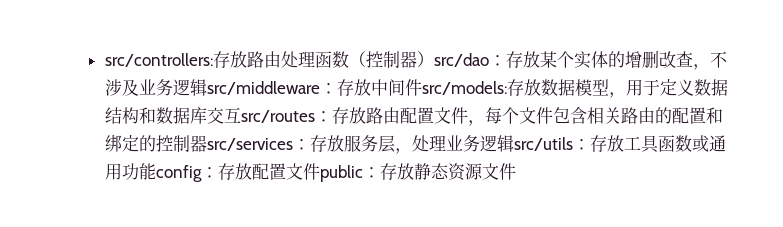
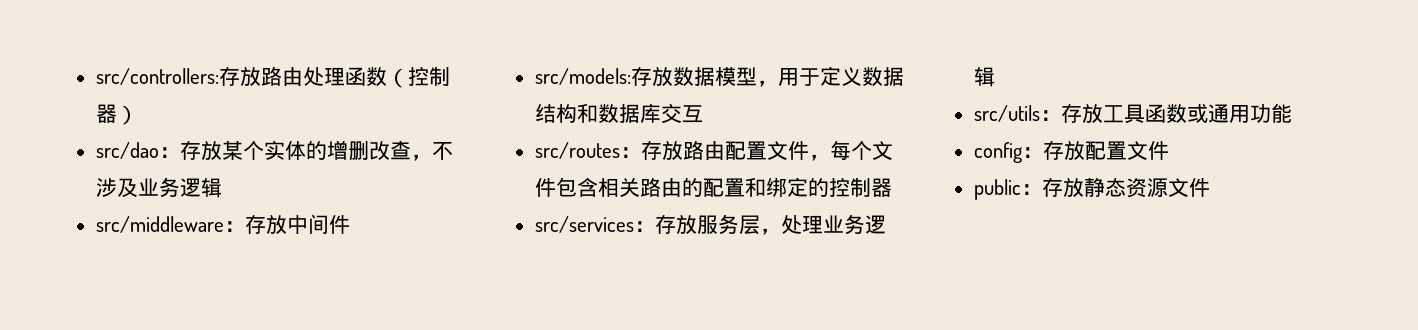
(434, 59) none -> (138, 115) //
(207, 87) none -> (222, 188) //
(422, 87) none -> (350, 224) //
(241, 115) none -> (703, 114) //
(207, 143) none -> (892, 187) //
(514, 143) none -> (995, 77) //
(156, 171) none -> (1292, 113) //
(320, 171) none -> (1169, 150) //

